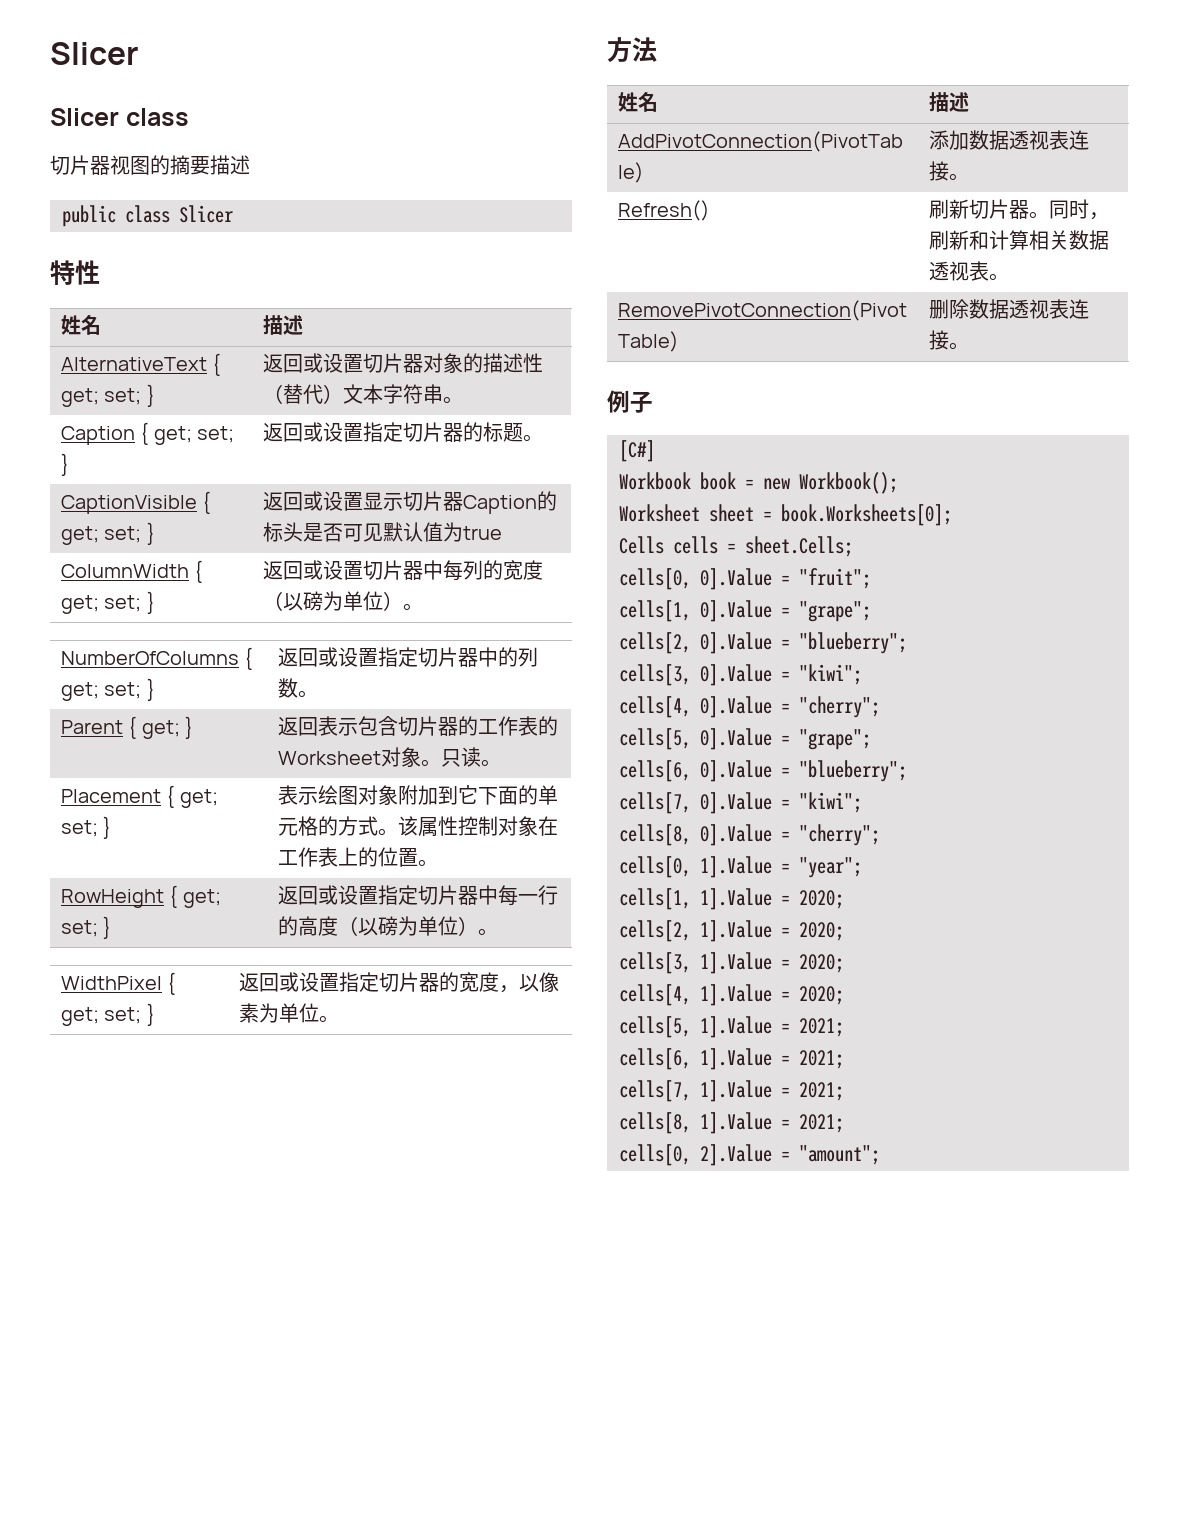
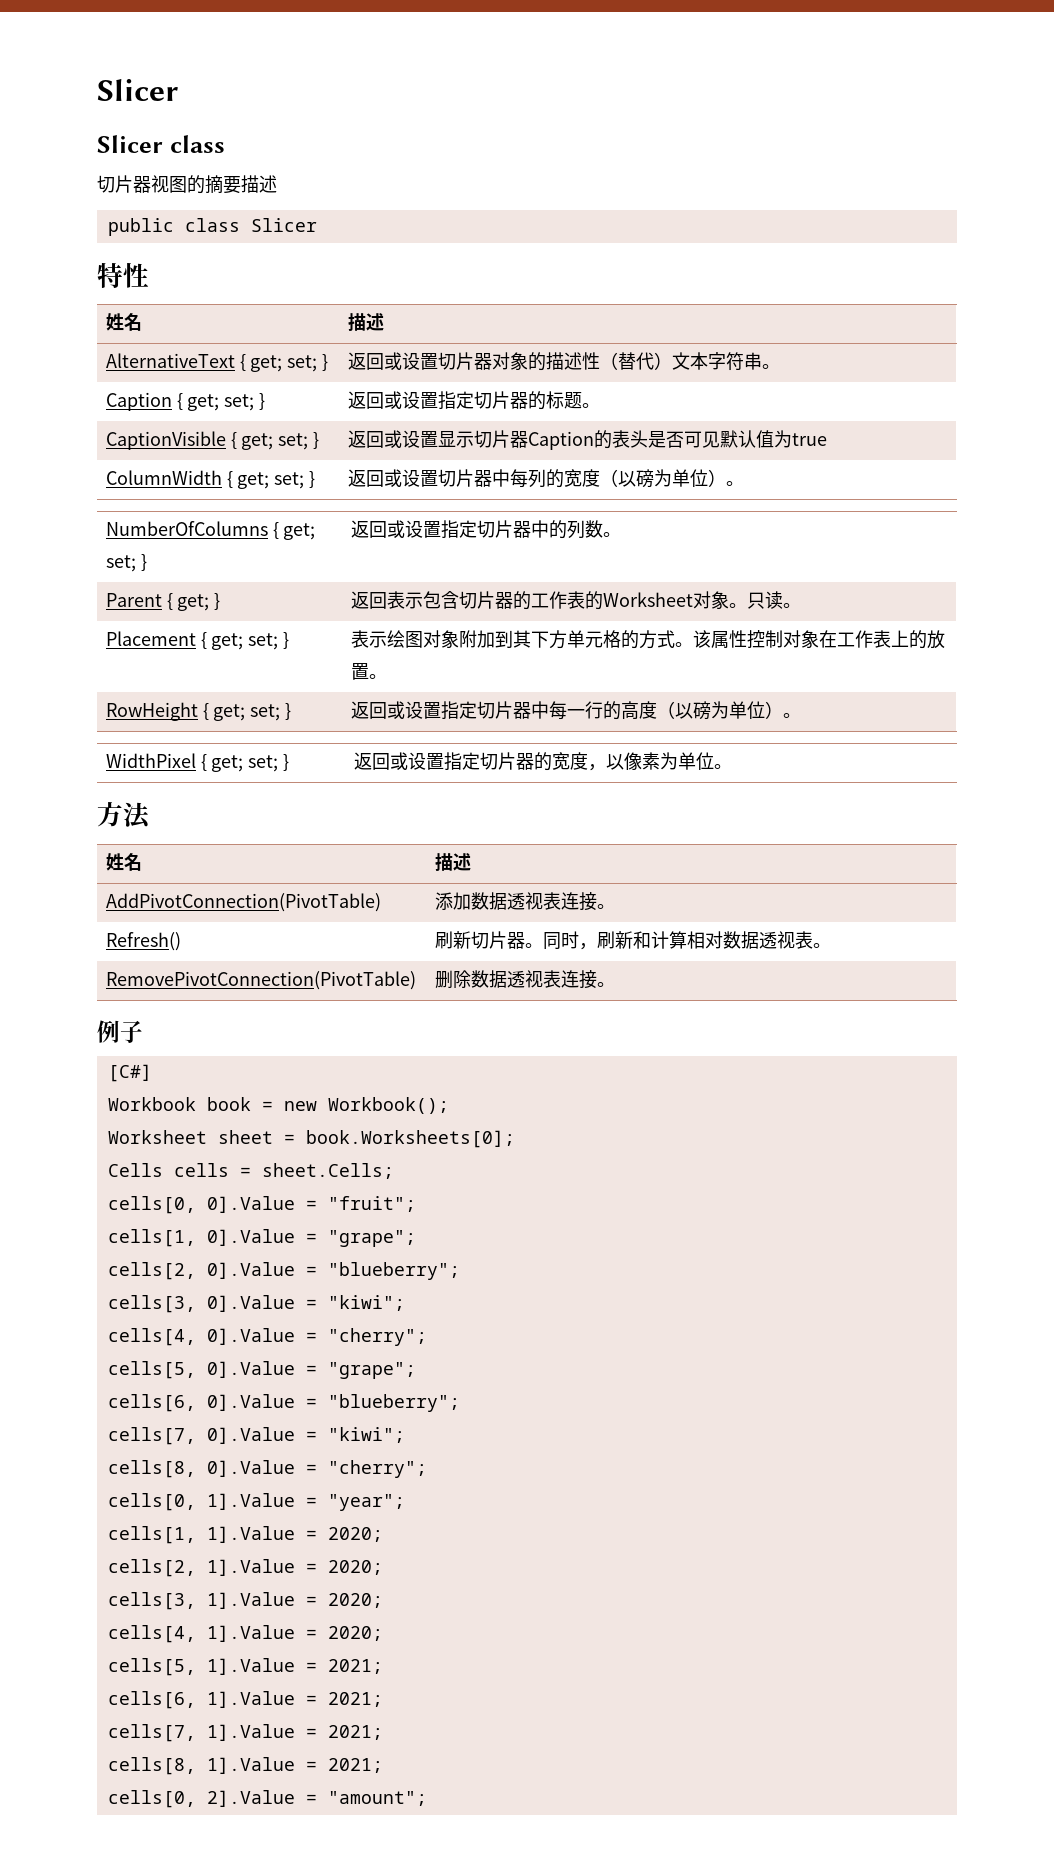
[263,522,284,542] 标 -> [611,430,630,448] 表
[458,785,539,805] 它下面的 -> [512,630,567,649] 其下方
[378,847,399,867] 位 -> [926,630,945,649] 放
[1049,230,1070,250] 关 -> [704,931,723,949] 对

